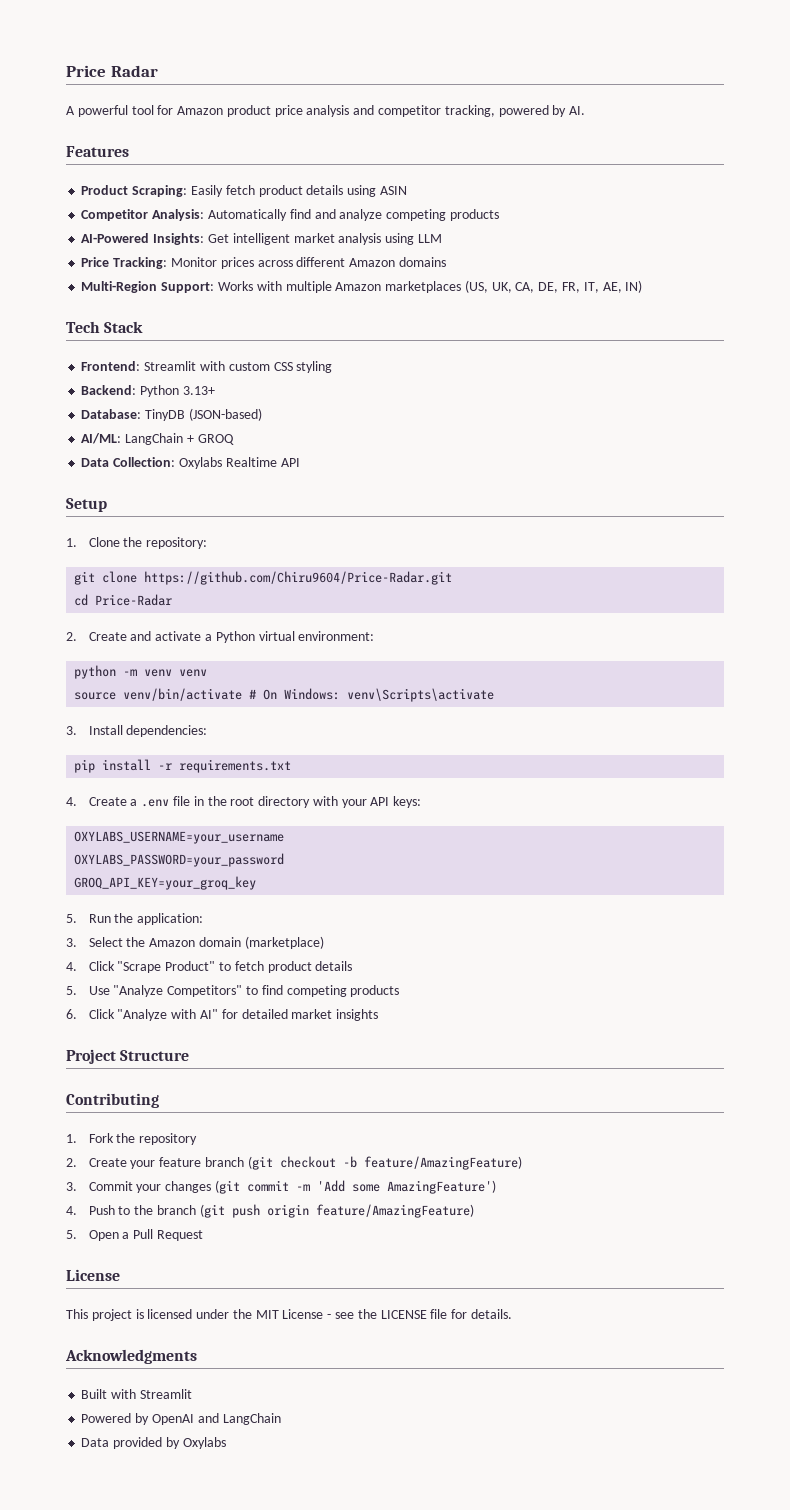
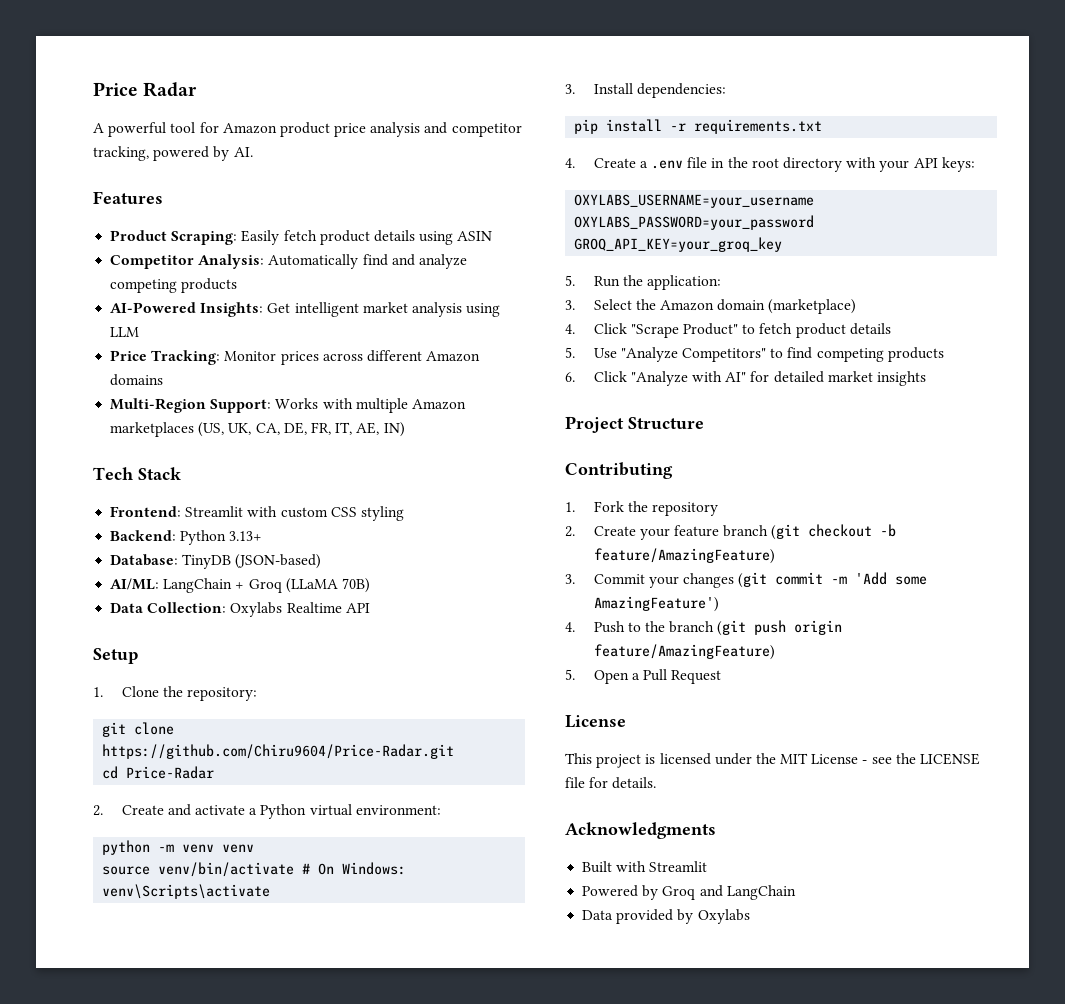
[197,434,234,445] GROQ -> [248,578,370,593] Groq (LLaMA 70B)
[151,1414,194,1425] OpenAI -> [662,886,696,900] Groq

